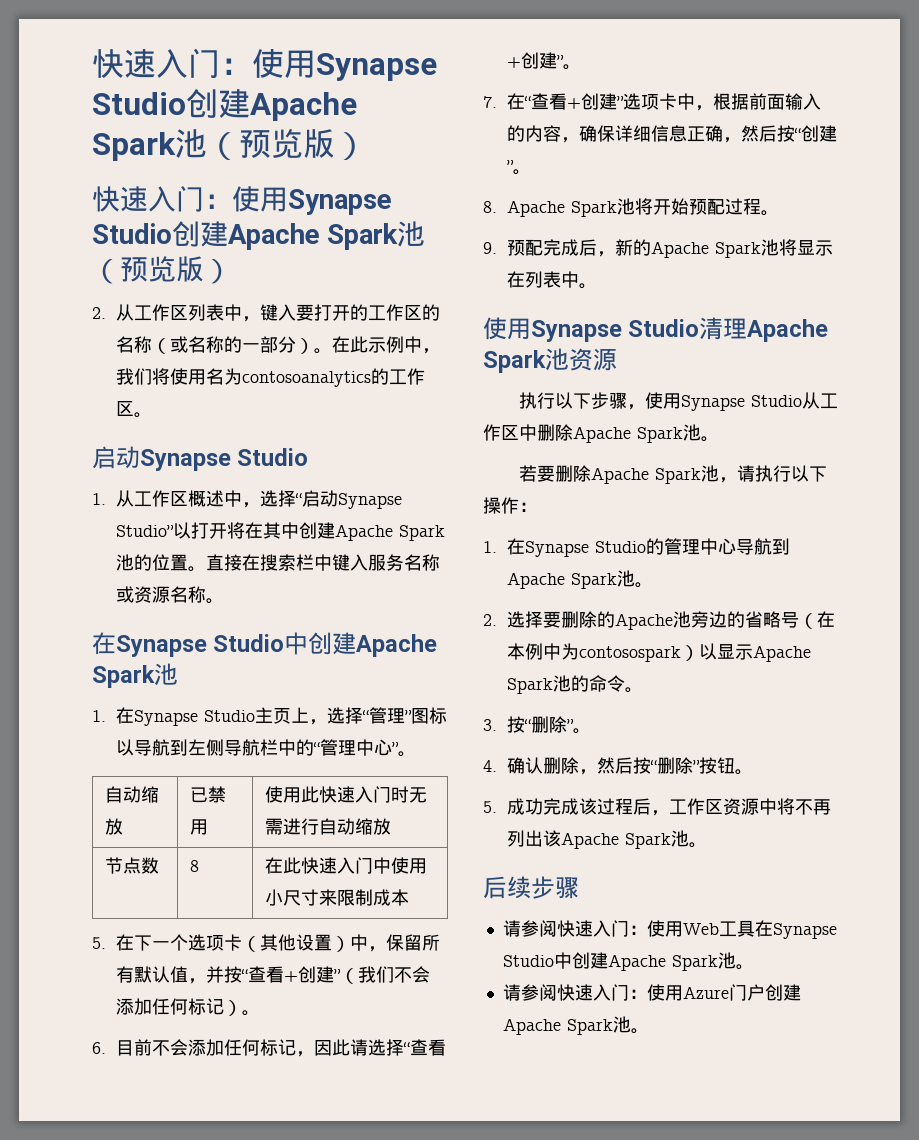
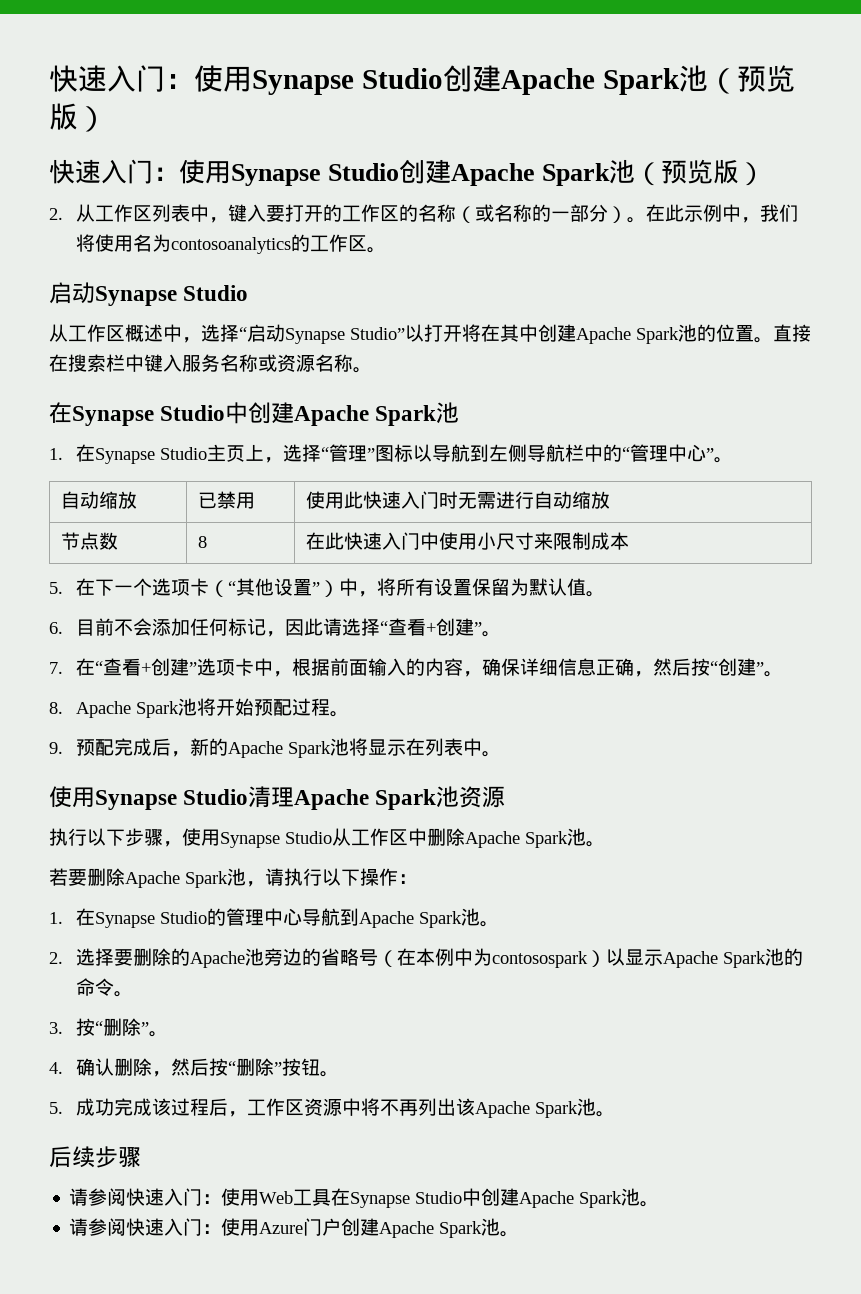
[92,493,106,505] 1. -> (249, 293) none
(261, 944) none -> [228,581,237,594] “
[332,934,441,952] [116,966,431,984] [116,998,243,1016] ）中，保留所有默认值，并按“查看+创建”（我们不会添加任何标记） -> [312,578,587,597] ”）中，将所有设置保留为默认值

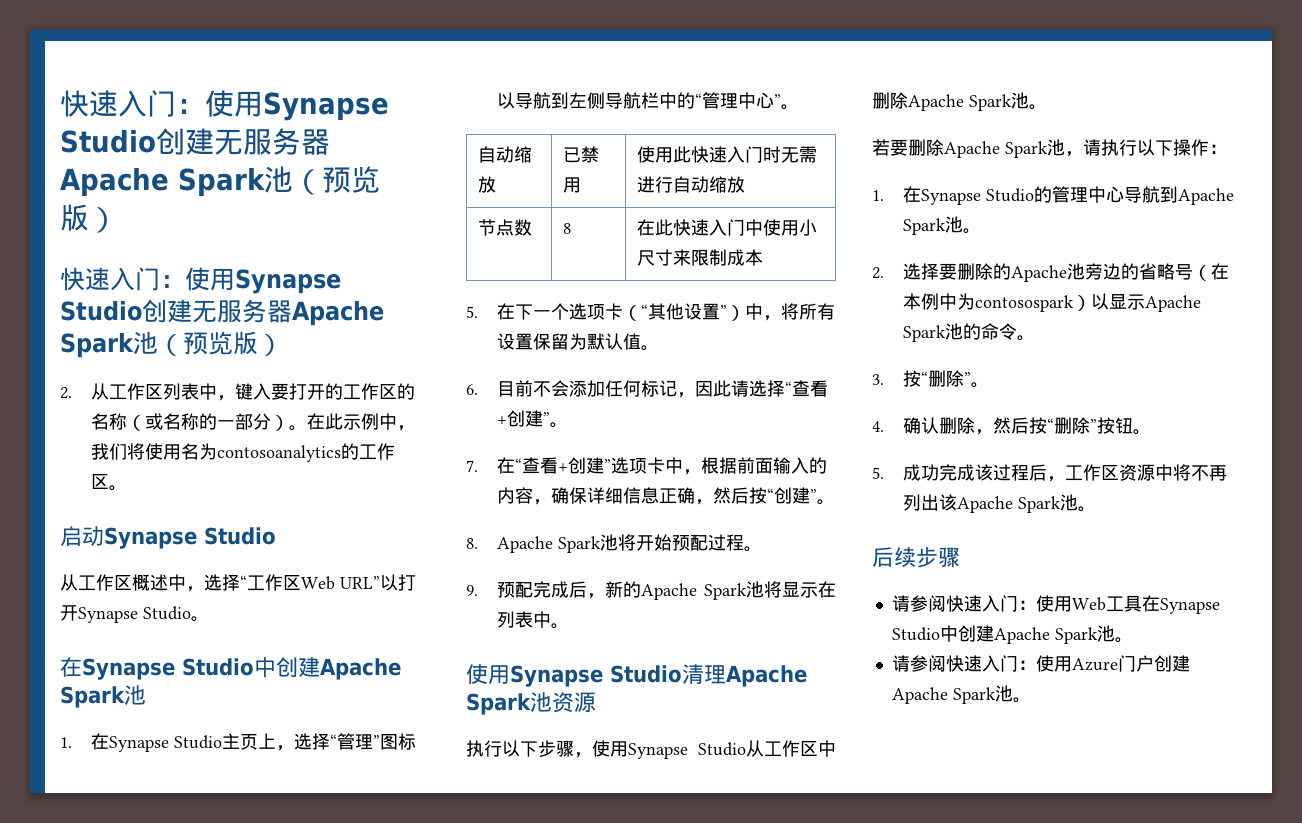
[49,65,501,95] 快速入门：使用Synapse Studio创建 -> [60,90,389,121] [60,128,330,155] 快速入门：使用Synapse Studio创建无服务器
(452, 171) none -> [192,299,292,323] 无服务器
[247,324,811,344] [49,354,353,372] 启动Synapse Studio”以打开将在其中创建Apache Spark池的位置。直接在搜索栏中键入服务名称或资源名称 -> [247,574,416,591] [60,605,191,623] 工作区Web URL”以打开Synapse Studio

